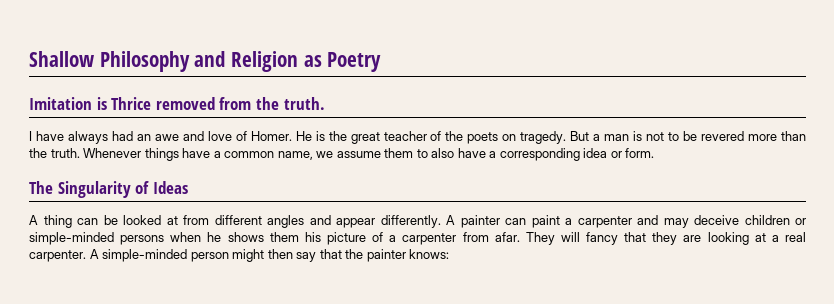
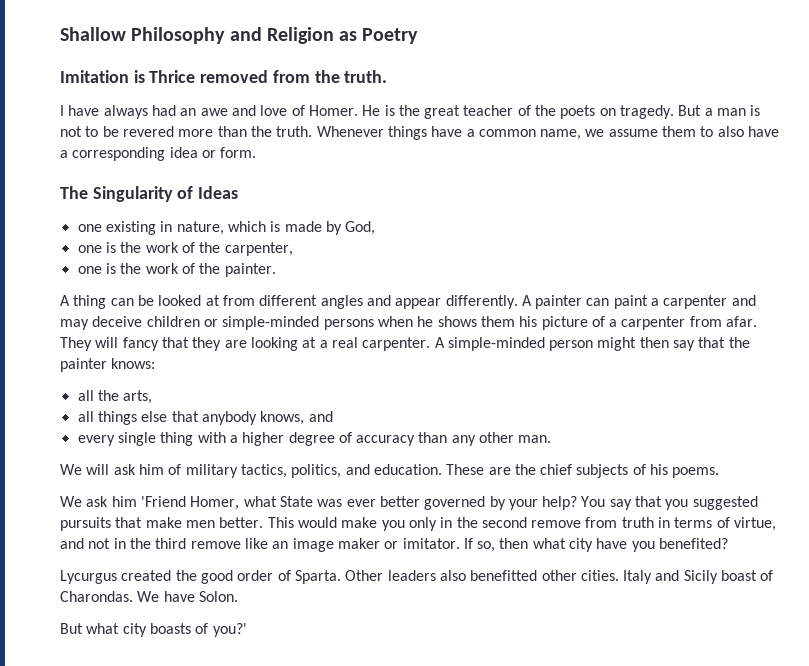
(188, 187) none -> [77,221,376,235] [77,242,293,256] [77,263,276,277] // one existing in nature, which is made by God, // one is the work of the carpenter, // one is the work of the painter.
(450, 254) none -> [77,390,153,404] [77,411,333,425] [77,432,552,446] [60,464,720,478] [60,496,758,510] [60,517,777,531] [60,538,729,552] [60,570,774,584] [60,591,238,602] [60,623,247,637] // all the arts, // all things else that anybody knows, and // every single thing with a higher degree of accuracy than any other man. // We will ask him of military tactics, politics, and education. These are the chief subjects of his poems. // We ask him 'Friend Homer, what State was ever better governed by your help? You say that you suggested pursuits that make men better. This would make you only in the second remove from truth in terms of virtue, and not in the third remove like an image maker or imitator. If so, then what city have you benefited? // Lycurgus created the good order of Sparta. Other leaders also benefitted other cities. Italy and Sicily boast of Charondas. We have Solon. // But what city boasts of you?'

